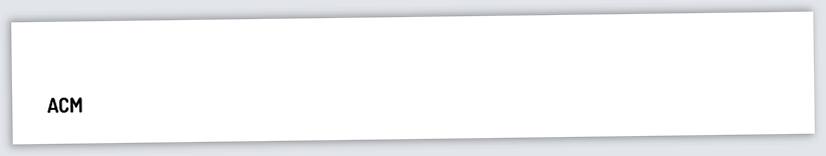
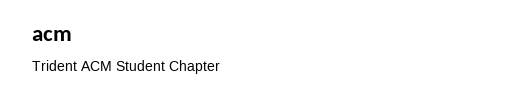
[47,97,84,113] ACM -> [32,30,72,41] [32,60,220,74] acm // Trident ACM Student Chapter

